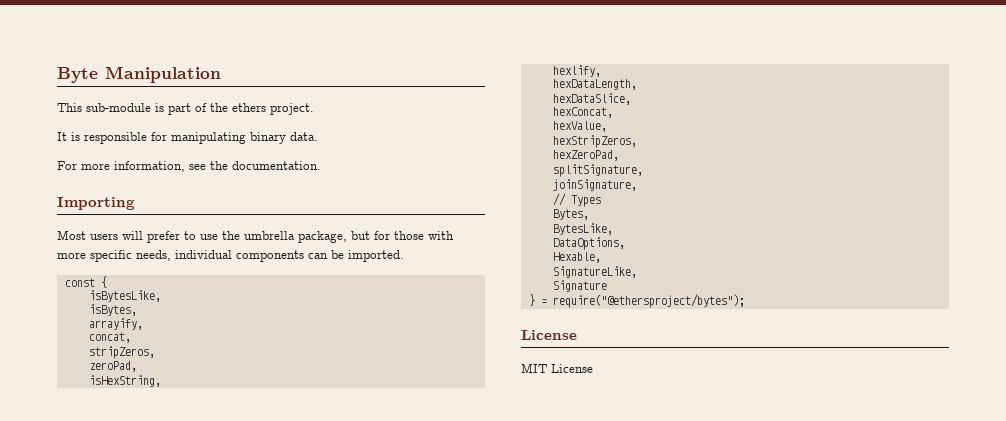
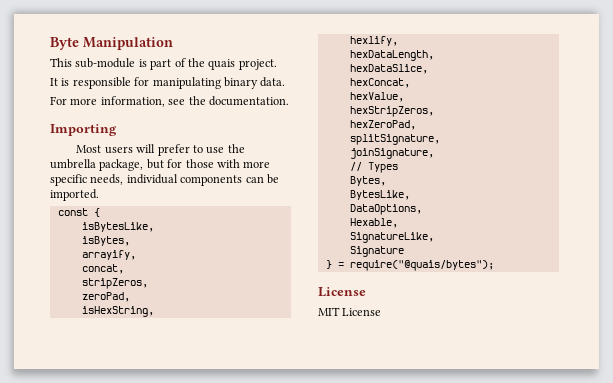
[232,103,266,112] ethers -> [208,59,236,70] quais
[552,294,745,308] require("@ethersproject/bytes"); -> [349,260,494,271] require("@quais/bytes");

